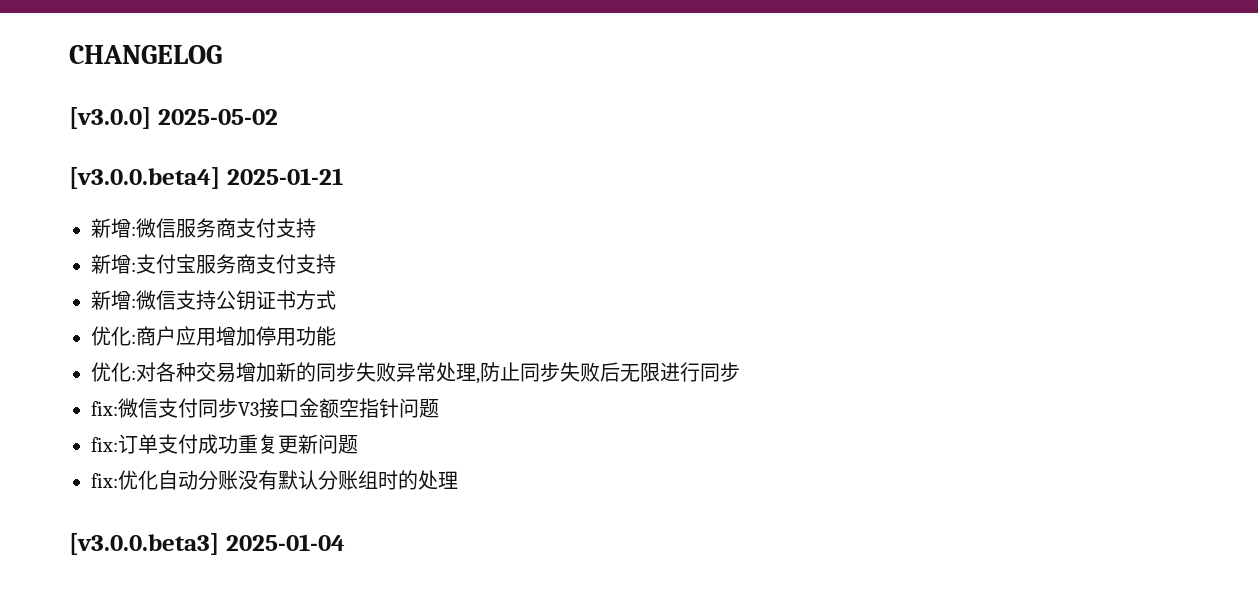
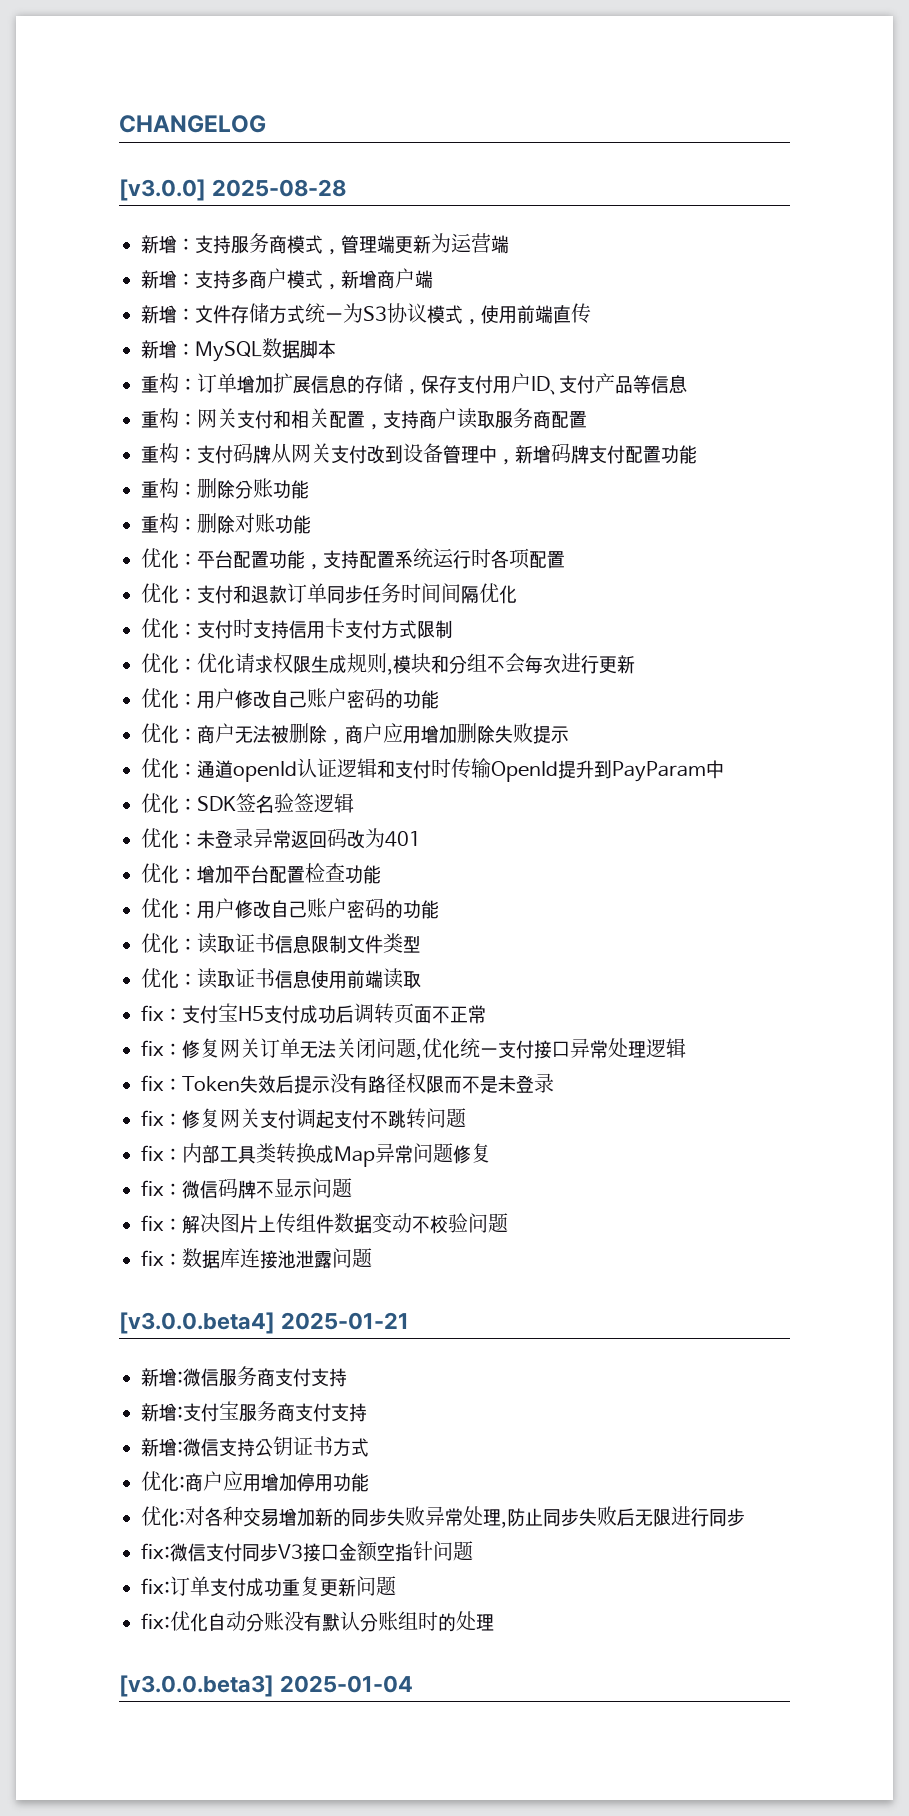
[157,109,278,125] 2025-05-02 -> [212,179,347,197] [141,233,509,255] [141,268,433,290] [141,303,591,325] [141,338,336,362] [141,373,687,395] [141,408,587,430] [141,443,697,465] [141,478,309,499] [141,513,311,534] [141,548,565,570] [141,583,517,604] [141,618,453,639] [141,653,635,675] [141,688,439,709] [141,723,569,745] [141,758,724,782] [141,793,354,814] [141,828,421,849] [141,863,381,884] [141,898,439,919] [141,933,421,954] [141,968,421,989] [141,1003,486,1024] [141,1038,686,1060] [141,1073,554,1094] [141,1108,466,1129] [141,1143,491,1167] [141,1178,352,1199] [141,1213,508,1234] [141,1248,372,1269] 2025-08-28 // 新增：支持服务商模式，管理端更新为运营端 // 新增：支持多商户模式，新增商户端 // 新增：文件存储方式统一为S3协议模式，使用前端直传 // 新增：MySQL数据脚本 // 重构：订单增加扩展信息的存储，保存支付用户ID、支付产品等信息 // 重构：网关支付和相关配置，支持商户读取服务商配置 // 重构：支付码牌从网关支付改到设备管理中，新增码牌支付配置功能 // 重构：删除分账功能 // 重构：删除对账功能 // 优化：平台配置功能，支持配置系统运行时各项配置 // 优化：支付和退款订单同步任务时间间隔优化 // 优化：支付时支持信用卡支付方式限制 // 优化：优化请求权限生成规则,模块和分组不会每次进行更新 // 优化：用户修改自己账户密码的功能 // 优化：商户无法被删除，商户应用增加删除失败提示 // 优化：通道openId认证逻辑和支付时传输OpenId提升到PayParam中 // 优化：SDK签名验签逻辑 // 优化：未登录异常返回码改为401 // 优化：增加平台配置检查功能 // 优化：用户修改自己账户密码的功能 // 优化：读取证书信息限制文件类型 // 优化：读取证书信息使用前端读取 // fix：支付宝H5支付成功后调转页面不正常 // fix：修复网关订单无法关闭问题,优化统一支付接口异常处理逻辑 // fix：Token失效后提示没有路径权限而不是未登录 // fix：修复网关支付调起支付不跳转问题 // fix：内部工具类转换成Map异常问题修复 // fix：微信码牌不显示问题 // fix：解决图片上传组件数据变动不校验问题 // fix：数据库连接池泄露问题

